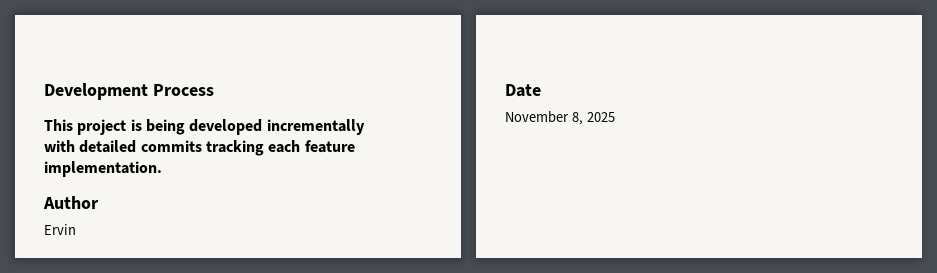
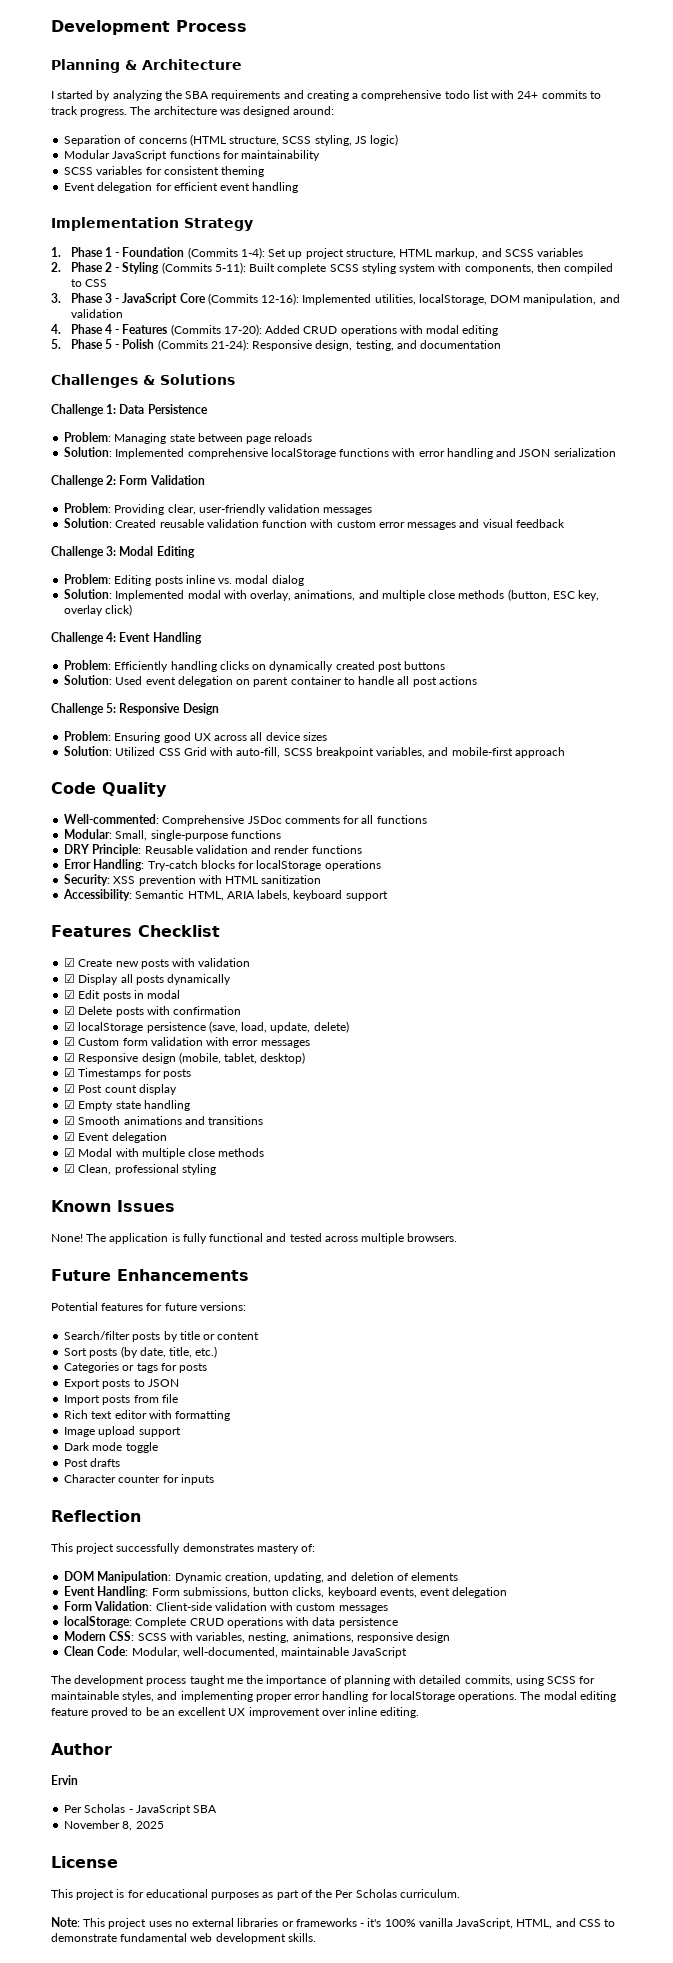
[44,119,365,135] [44,140,355,156] [44,161,162,177] [43,196,99,209] [44,224,76,235] [505,84,541,97] [505,111,615,125] This project is being developed incrementally with detailed commits tracking each feature implementation. // Author // Ervin // Date // November 8, 2025 -> [51,59,242,73] [51,90,601,101] [51,106,335,117] [64,134,399,146] [64,150,321,161] [64,166,265,177] [64,182,299,193] [51,217,253,231] [51,247,584,259] [51,262,614,274] [70,279,107,287] [51,293,620,305] [70,309,123,318] [51,324,499,336] [51,339,502,351] [51,374,235,388] [51,404,208,416] [64,432,313,444] [64,447,616,459] [51,475,205,487] [64,503,373,515] [64,518,565,530] [51,546,195,558] [64,574,304,586] [64,589,600,601] [64,604,133,616] [51,632,202,644] [64,660,446,672] [64,675,477,687] [51,703,219,715] [64,731,327,743] [64,746,565,758] [51,782,167,797] [64,814,427,826] [64,829,281,841] [64,844,362,856] [64,859,381,871] [64,874,322,886] [63,889,388,901] [51,925,220,937] [64,958,251,969] [64,974,232,985] [64,990,181,1001] [64,1006,242,1017] [64,1021,349,1033] [64,1037,310,1048] [64,1052,306,1064] [64,1068,191,1079] [64,1084,177,1095] [64,1100,190,1111] [64,1116,264,1125] [64,1132,167,1143] [64,1148,265,1159] [64,1164,216,1175] [51,1200,175,1212] [51,1233,458,1244] [51,1269,249,1281] [51,1302,246,1311] [64,1331,260,1342] [64,1346,218,1358] [64,1362,208,1373] [64,1379,179,1389] [64,1394,178,1405] [64,1410,231,1421] [64,1426,181,1437] [64,1442,158,1453] [64,1458,121,1467] [64,1474,214,1485] [51,1510,141,1522] [51,1543,316,1554] [64,1571,459,1583] [64,1586,508,1598] [64,1601,388,1613] [64,1616,398,1628] [64,1631,451,1643] [64,1646,408,1658] [51,1675,596,1686] [51,1691,616,1702] [51,1707,420,1718] [51,1743,112,1755] [51,1775,78,1785] [64,1804,218,1815] [64,1820,164,1831] [51,1856,118,1868] [51,1889,460,1900] [51,1917,616,1929] [51,1933,316,1944] Planning & Architecture // I started by analyzing the SBA requirements and creating a comprehensive todo list with 24+ commits to track progress. The architecture was designed around: // Separation of concerns (HTML structure, SCSS styling, JS logic) // Modular JavaScript functions for maintainability // SCSS variables for consistent theming // Event delegation for efficient event handling // Implementation Strategy // 1. Phase 1 - Foundation (Commits 1-4): Set up project structure, HTML markup, and SCSS variables // 2. Phase 2 - Styling (Commits 5-11): Built complete SCSS styling system with components, then compiled to CSS // 3. Phase 3 - JavaScript Core (Commits 12-16): Implemented utilities, localStorage, DOM manipulation, and validation // 4. Phase 4 - Features (Commits 17-20): Added CRUD operations with modal editing // 5. Phase 5 - Polish (Commits 21-24): Responsive design, testing, and documentation // Challenges & Solutions // Challenge 1: Data Persistence // Problem: Managing state between page reloads // Solution: Implemented comprehensive localStorage functions with error handling and JSON serialization // Challenge 2: Form Validation // Problem: Providing clear, user-friendly validation messages // Solution: Created reusable validation function with custom error messages and visual feedback // Challenge 3: Modal Editing // Problem: Editing posts inline vs. modal dialog // Solution: Implemented modal with overlay, animations, and multiple close methods (button, ESC key, overlay click) // Challenge 4: Event Handling // Problem: Efficiently handling clicks on dynamically created post buttons // Solution: Used event delegation on parent container to handle all post actions // Challenge 5: Responsive Design // Problem: Ensuring good UX across all device sizes // Solution: Utilized CSS Grid with auto-fill, SCSS breakpoint variables, and mobile-first approach // Code Quality // Well-commented: Comprehensive JSDoc comments for all functions // Modular: Small, single-purpose functions // DRY Principle: Reusable validation and render functions // Error Handling: Try-catch blocks for localStorage operations // Security: XSS prevention with HTML sanitization // Accessibility: Semantic HTML, ARIA labels, keyboard support // Features Checklist // ☑ Create new posts with validation // ☑ Display all posts dynamically // ☑ Edit posts in modal // ☑ Delete posts with confirmation // ☑ localStorage persistence (save, load, update, delete) // ☑ Custom form validation with error messages // ☑ Responsive design (mobile, tablet, desktop) // ☑ Timestamps for posts // ☑ Post count display // ☑ Empty state handling // ☑ Smooth animations and transitions // ☑ Event delegation // ☑ Modal with multiple close methods // ☑ Clean, professional styling // Known Issues // None! The application is fully functional and tested across multiple browsers. // Future Enhancements // Potential features for future versions: // Search/filter posts by title or content // Sort posts (by date, title, etc.) // Categories or tags for posts // Export posts to JSON // Import posts from file // Rich text editor with formatting // Image upload support // Dark mode toggle // Post drafts // Character counter for inputs // Reflection // This project successfully demonstrates mastery of: // DOM Manipulation: Dynamic creation, updating, and deletion of elements // Event Handling: Form submissions, button clicks, keyboard events, event delegation // Form Validation: Client-side validation with custom messages // localStorage: Complete CRUD operations with data persistence // Modern CSS: SCSS with variables, nesting, animations, responsive design // Clean Code: Modular, well-documented, maintainable JavaScript // The development process taught me the importance of planning with detailed commits, using SCSS for maintainable styles, and implementing proper error handling for localStorage operations. The modal editing feature proved to be an excellent UX improvement over inline editing. // Author // Ervin // Per Scholas - JavaScript SBA // November 8, 2025 // License // This project is for educational purposes as part of the Per Scholas curriculum. // Note: This project uses no external libraries or frameworks - it's 100% vanilla JavaScript, HTML, and CSS to demonstrate fundamental web development skills.

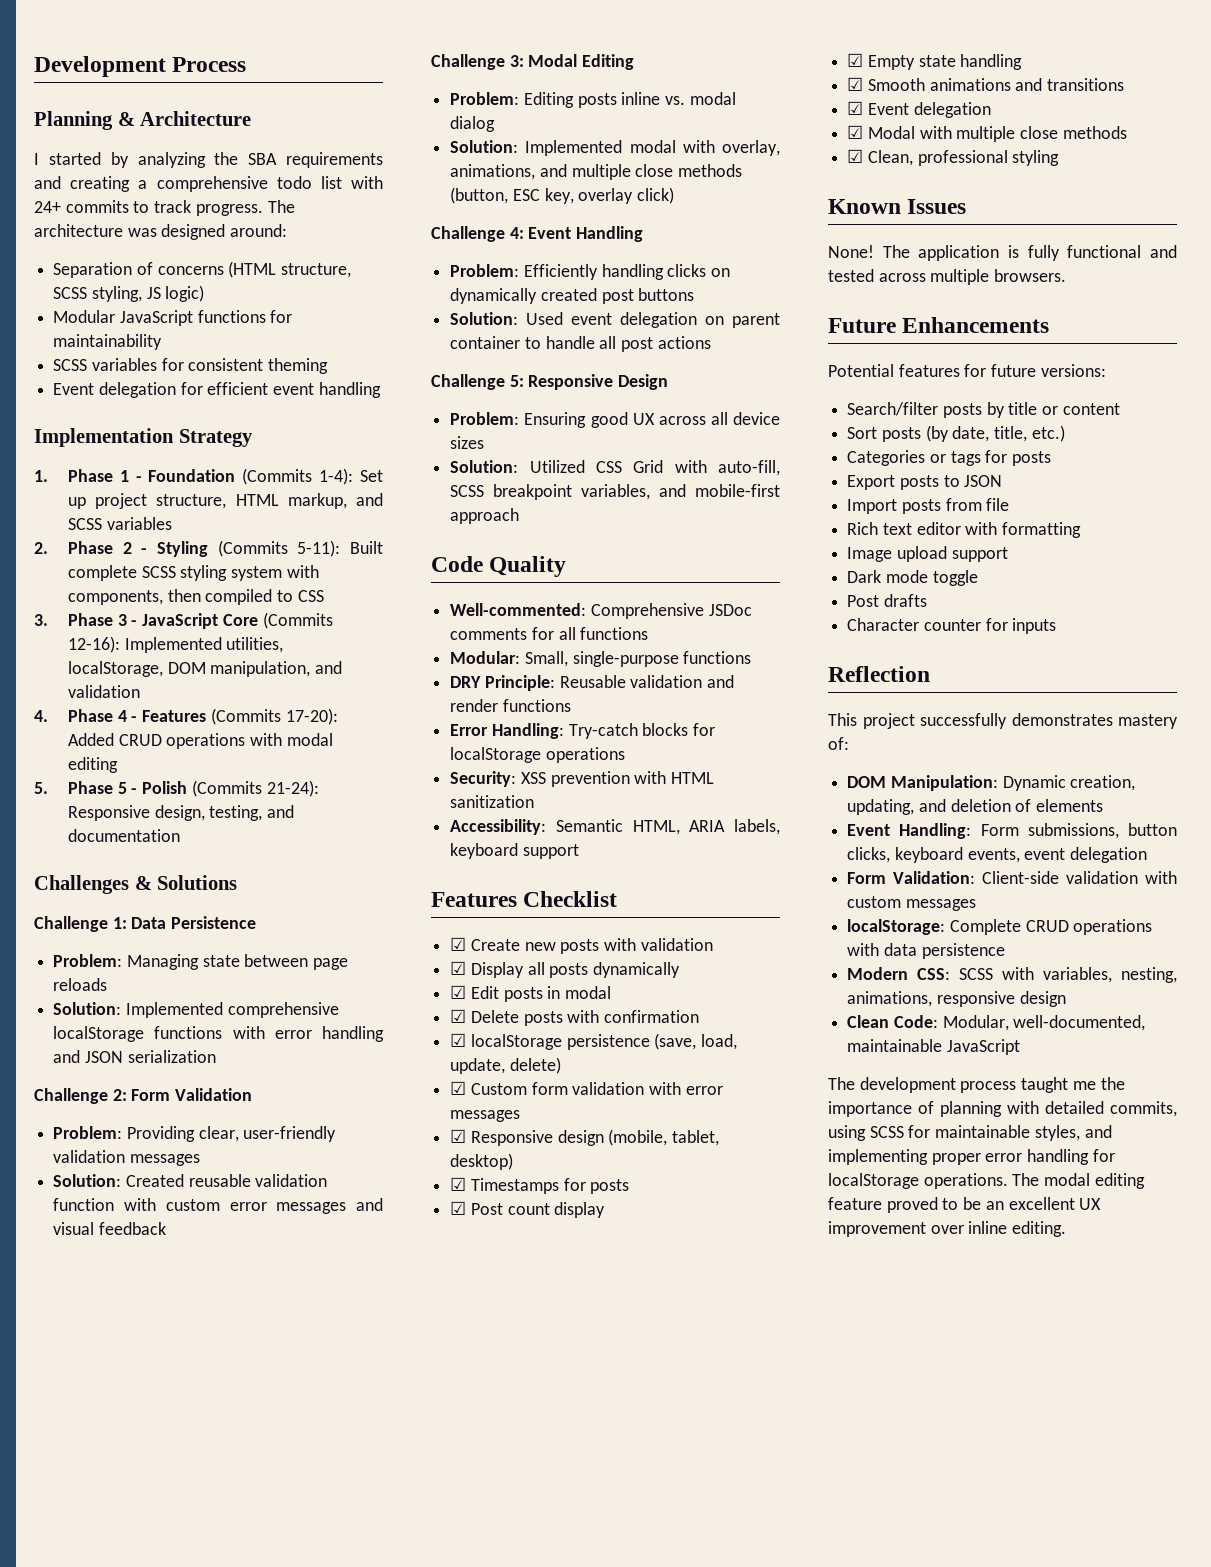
[51,1743,112,1755] [51,1775,78,1785] [64,1804,218,1815] [64,1820,164,1831] [51,1856,118,1868] [51,1889,460,1900] [51,1917,616,1929] [51,1933,316,1944] // Author // Ervin // Per Scholas - JavaScript SBA // November 8, 2025 // License // This project is for educational purposes as part of the Per Scholas curriculum. // Note: This project uses no external libraries or frameworks - it's 100% vanilla JavaScript, HTML, and CSS to demonstrate fundamental web development skills. -> (1067, 1229) none

